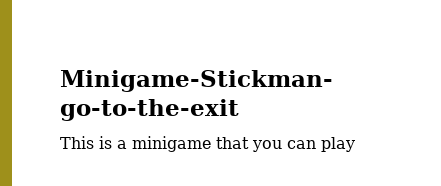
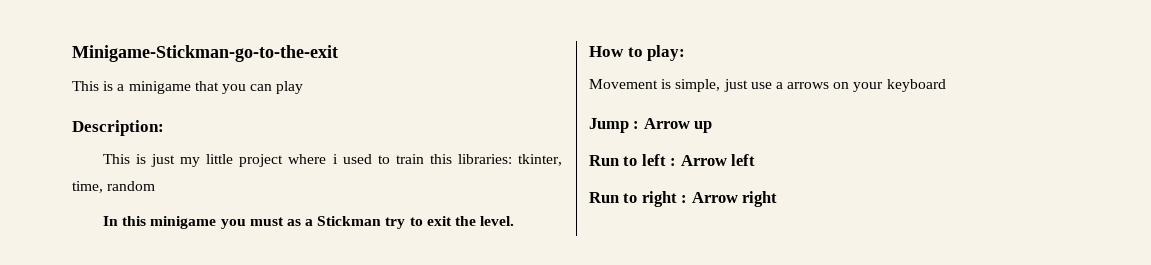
(355, 144) none -> [72,120,164,136] [102,154,562,167] [72,181,156,193] [102,216,515,229] [589,45,686,61] [589,79,946,92] [589,118,713,133] [589,154,756,166] [589,191,778,207] // Description: // This is just my little project where i used to train this libraries: tkinter, time, random // In this minigame you must as a Stickman try to exit the level. // How to play: // Movement is simple, just use a arrows on your keyboard // Jump : Arrow up // Run to left : Arrow left // Run to right : Arrow right

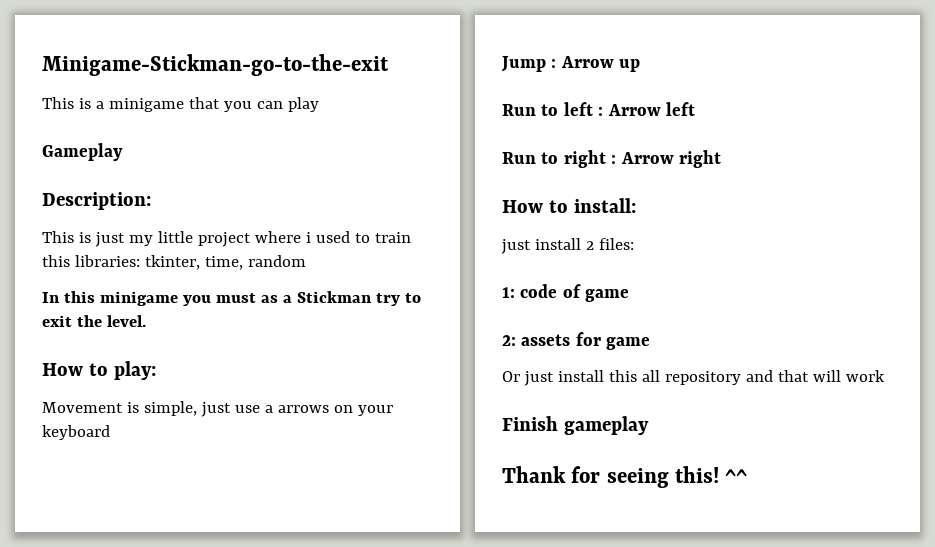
(304, 87) none -> [42,143,123,161] // Gameplay
(778, 199) none -> [502,198,636,213] [501,238,634,254] [502,284,630,302] [502,332,651,350] [502,370,885,386] [502,416,649,435] [502,466,748,488] // How to install: // just install 2 files: // 1: code of game // 2: assets for game // Or just install this all repository and that will work // Finish gameplay // Thank for seeing this! ^^

